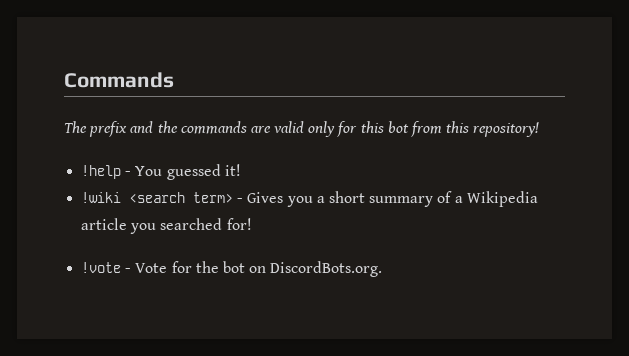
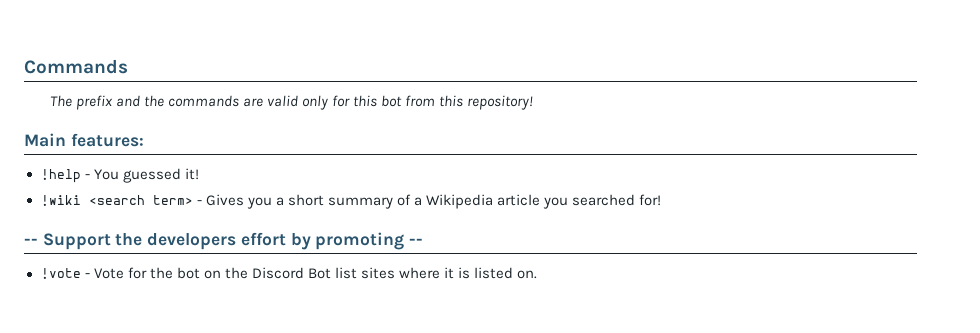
(540, 129) none -> [24,133,144,147] // Main features:
(252, 224) none -> [24,232,424,250] // -- Support the developers effort by promoting --
[270,261,383,277] DiscordBots.org. -> [224,267,538,279] the Discord Bot list sites where it is listed on.

